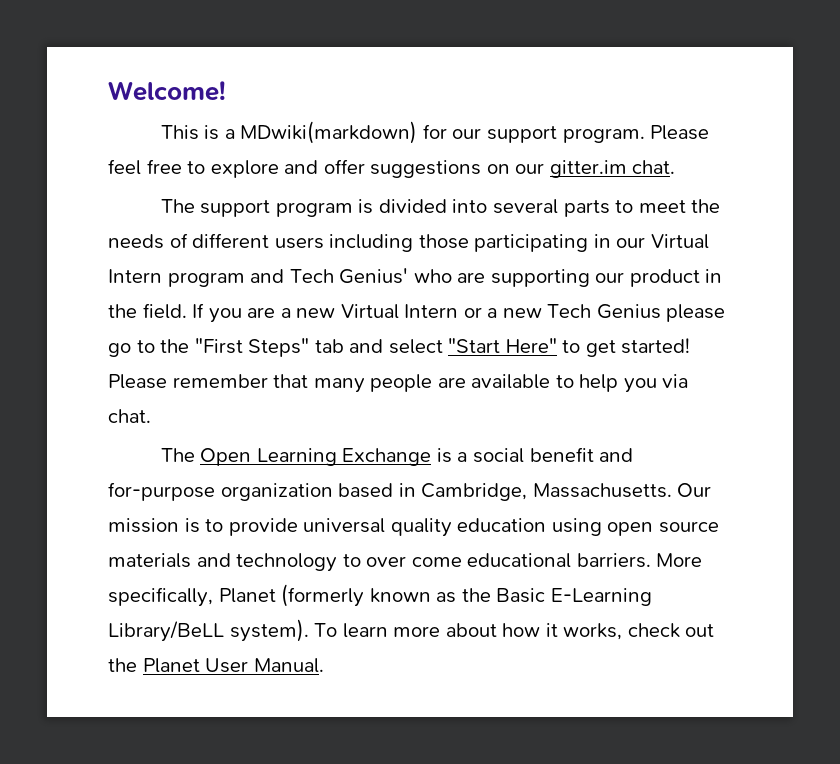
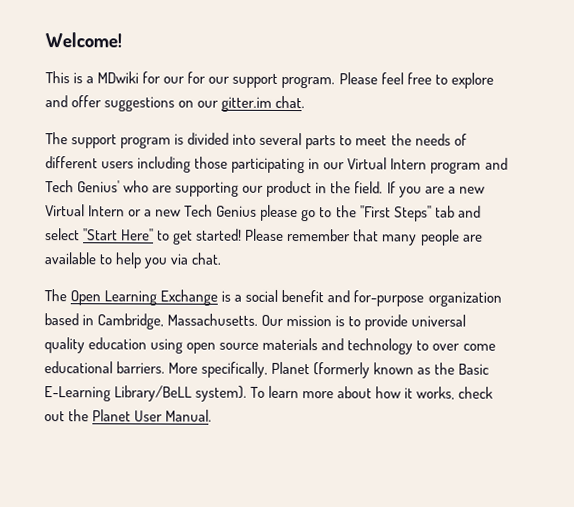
[240,121,418,144] MDwiki(markdown) -> [97,71,186,84] MDwiki for our

